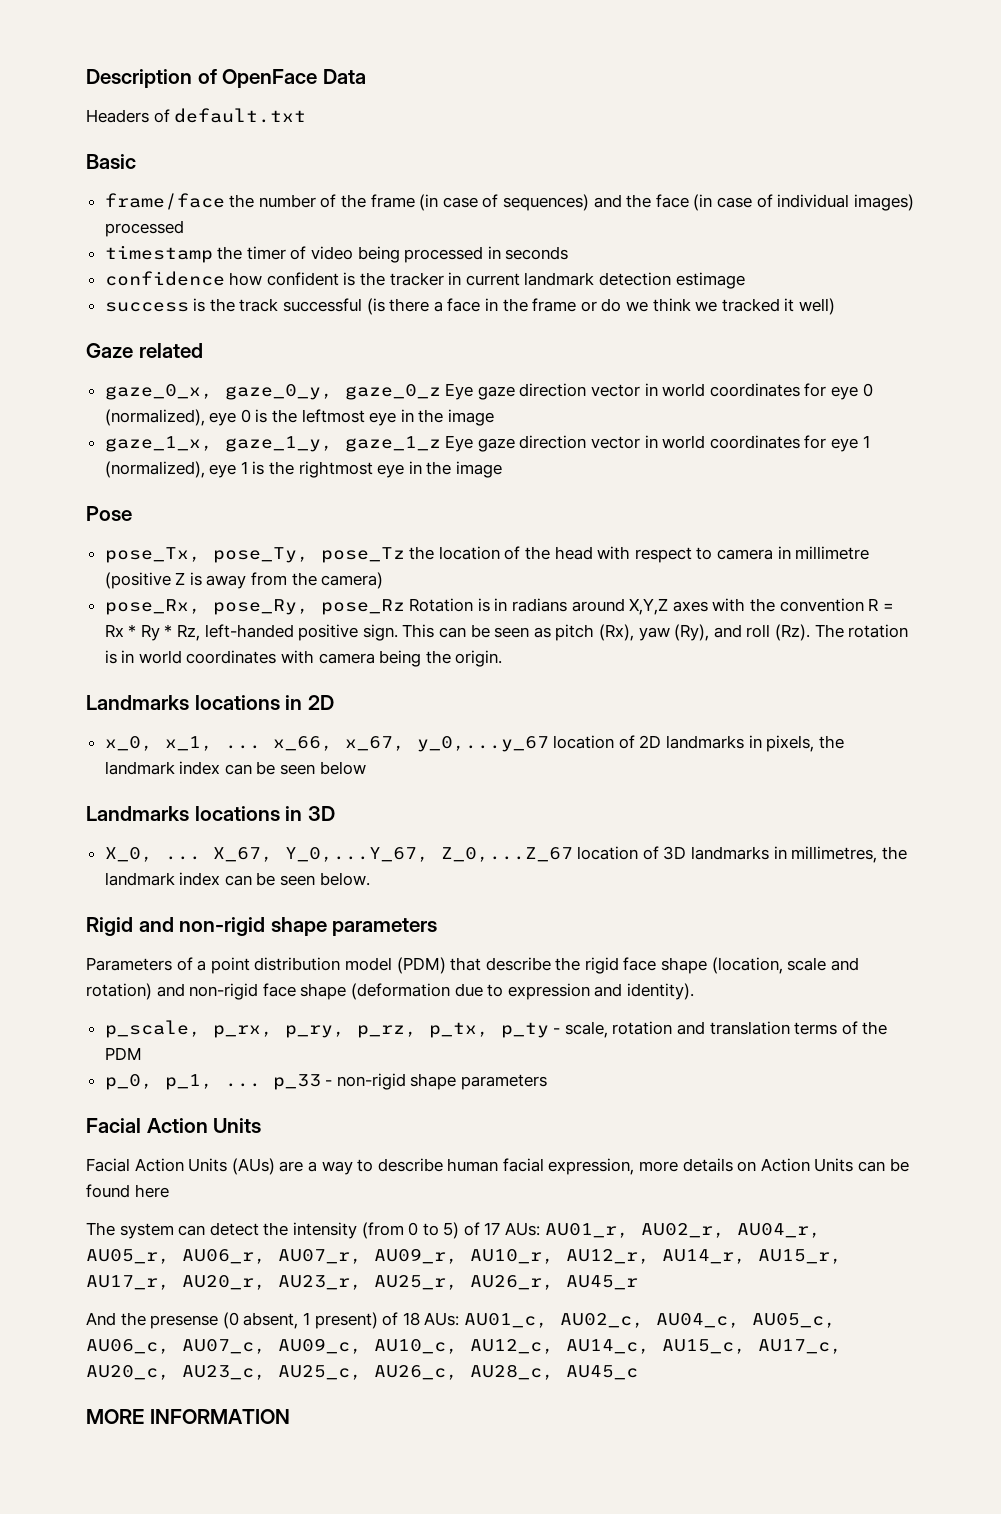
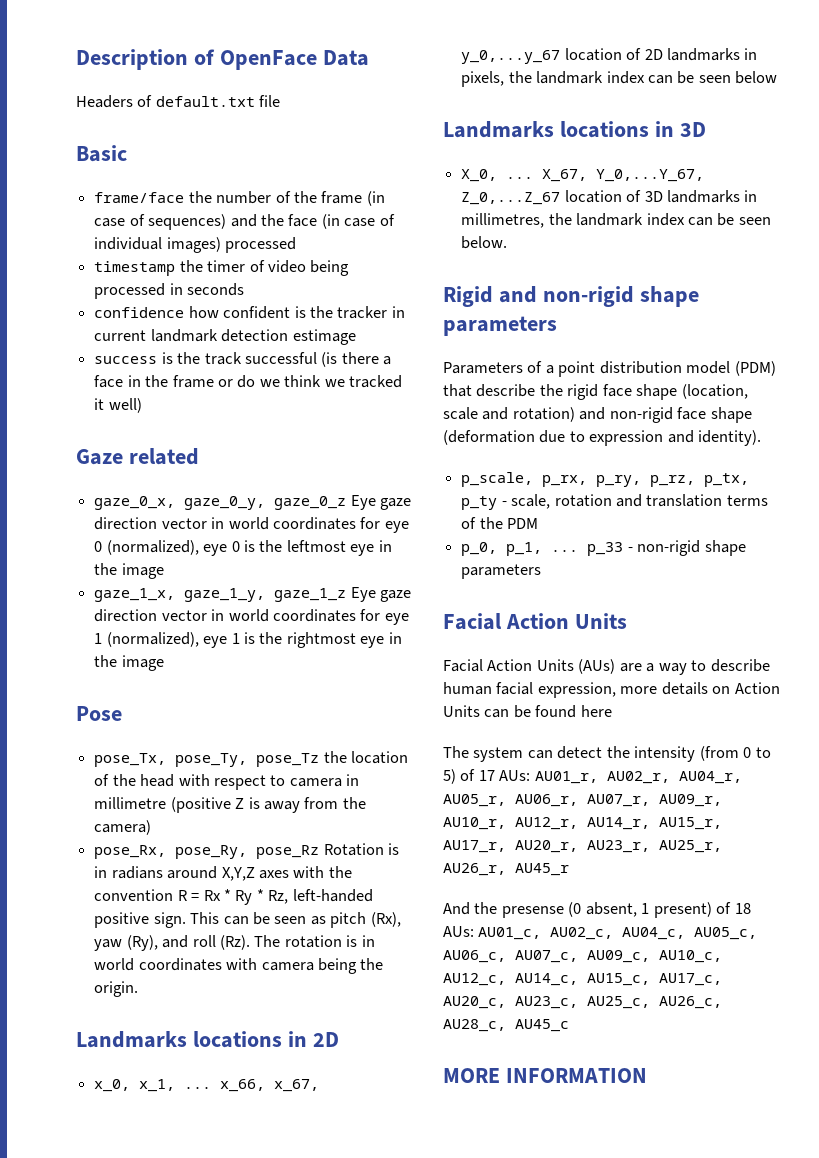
(307, 115) none -> [259,95,281,107] file

